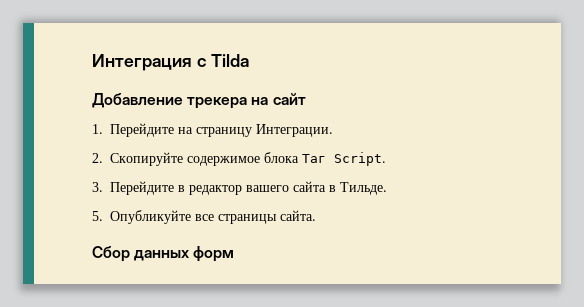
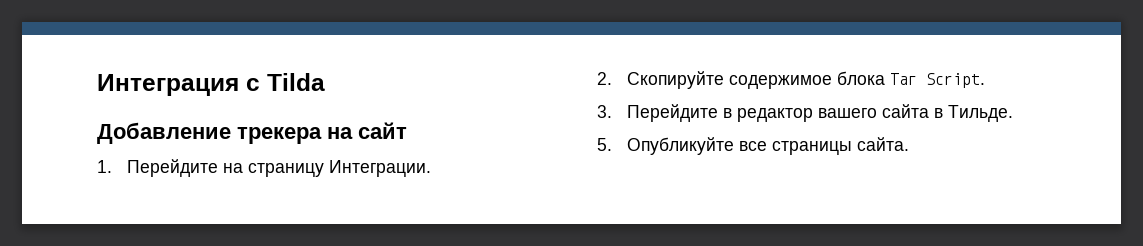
[92,246,235,262] // Сбор данных форм -> (909, 144) none

